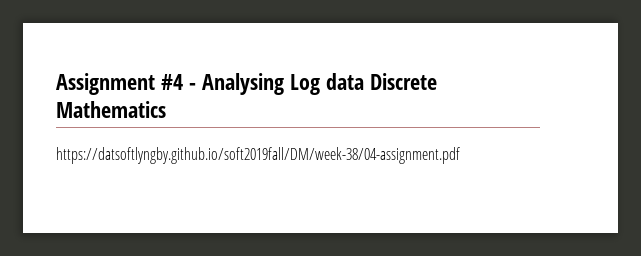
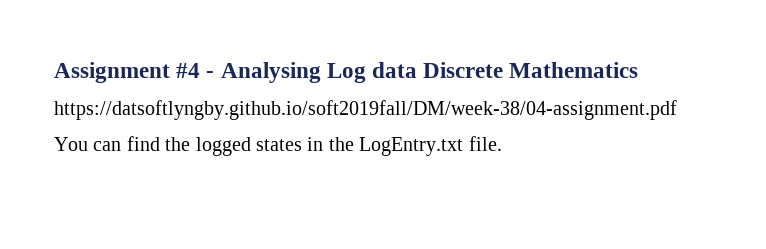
(460, 155) none -> [54,136,502,156] // You can find the logged states in the LogEntry.txt file.

